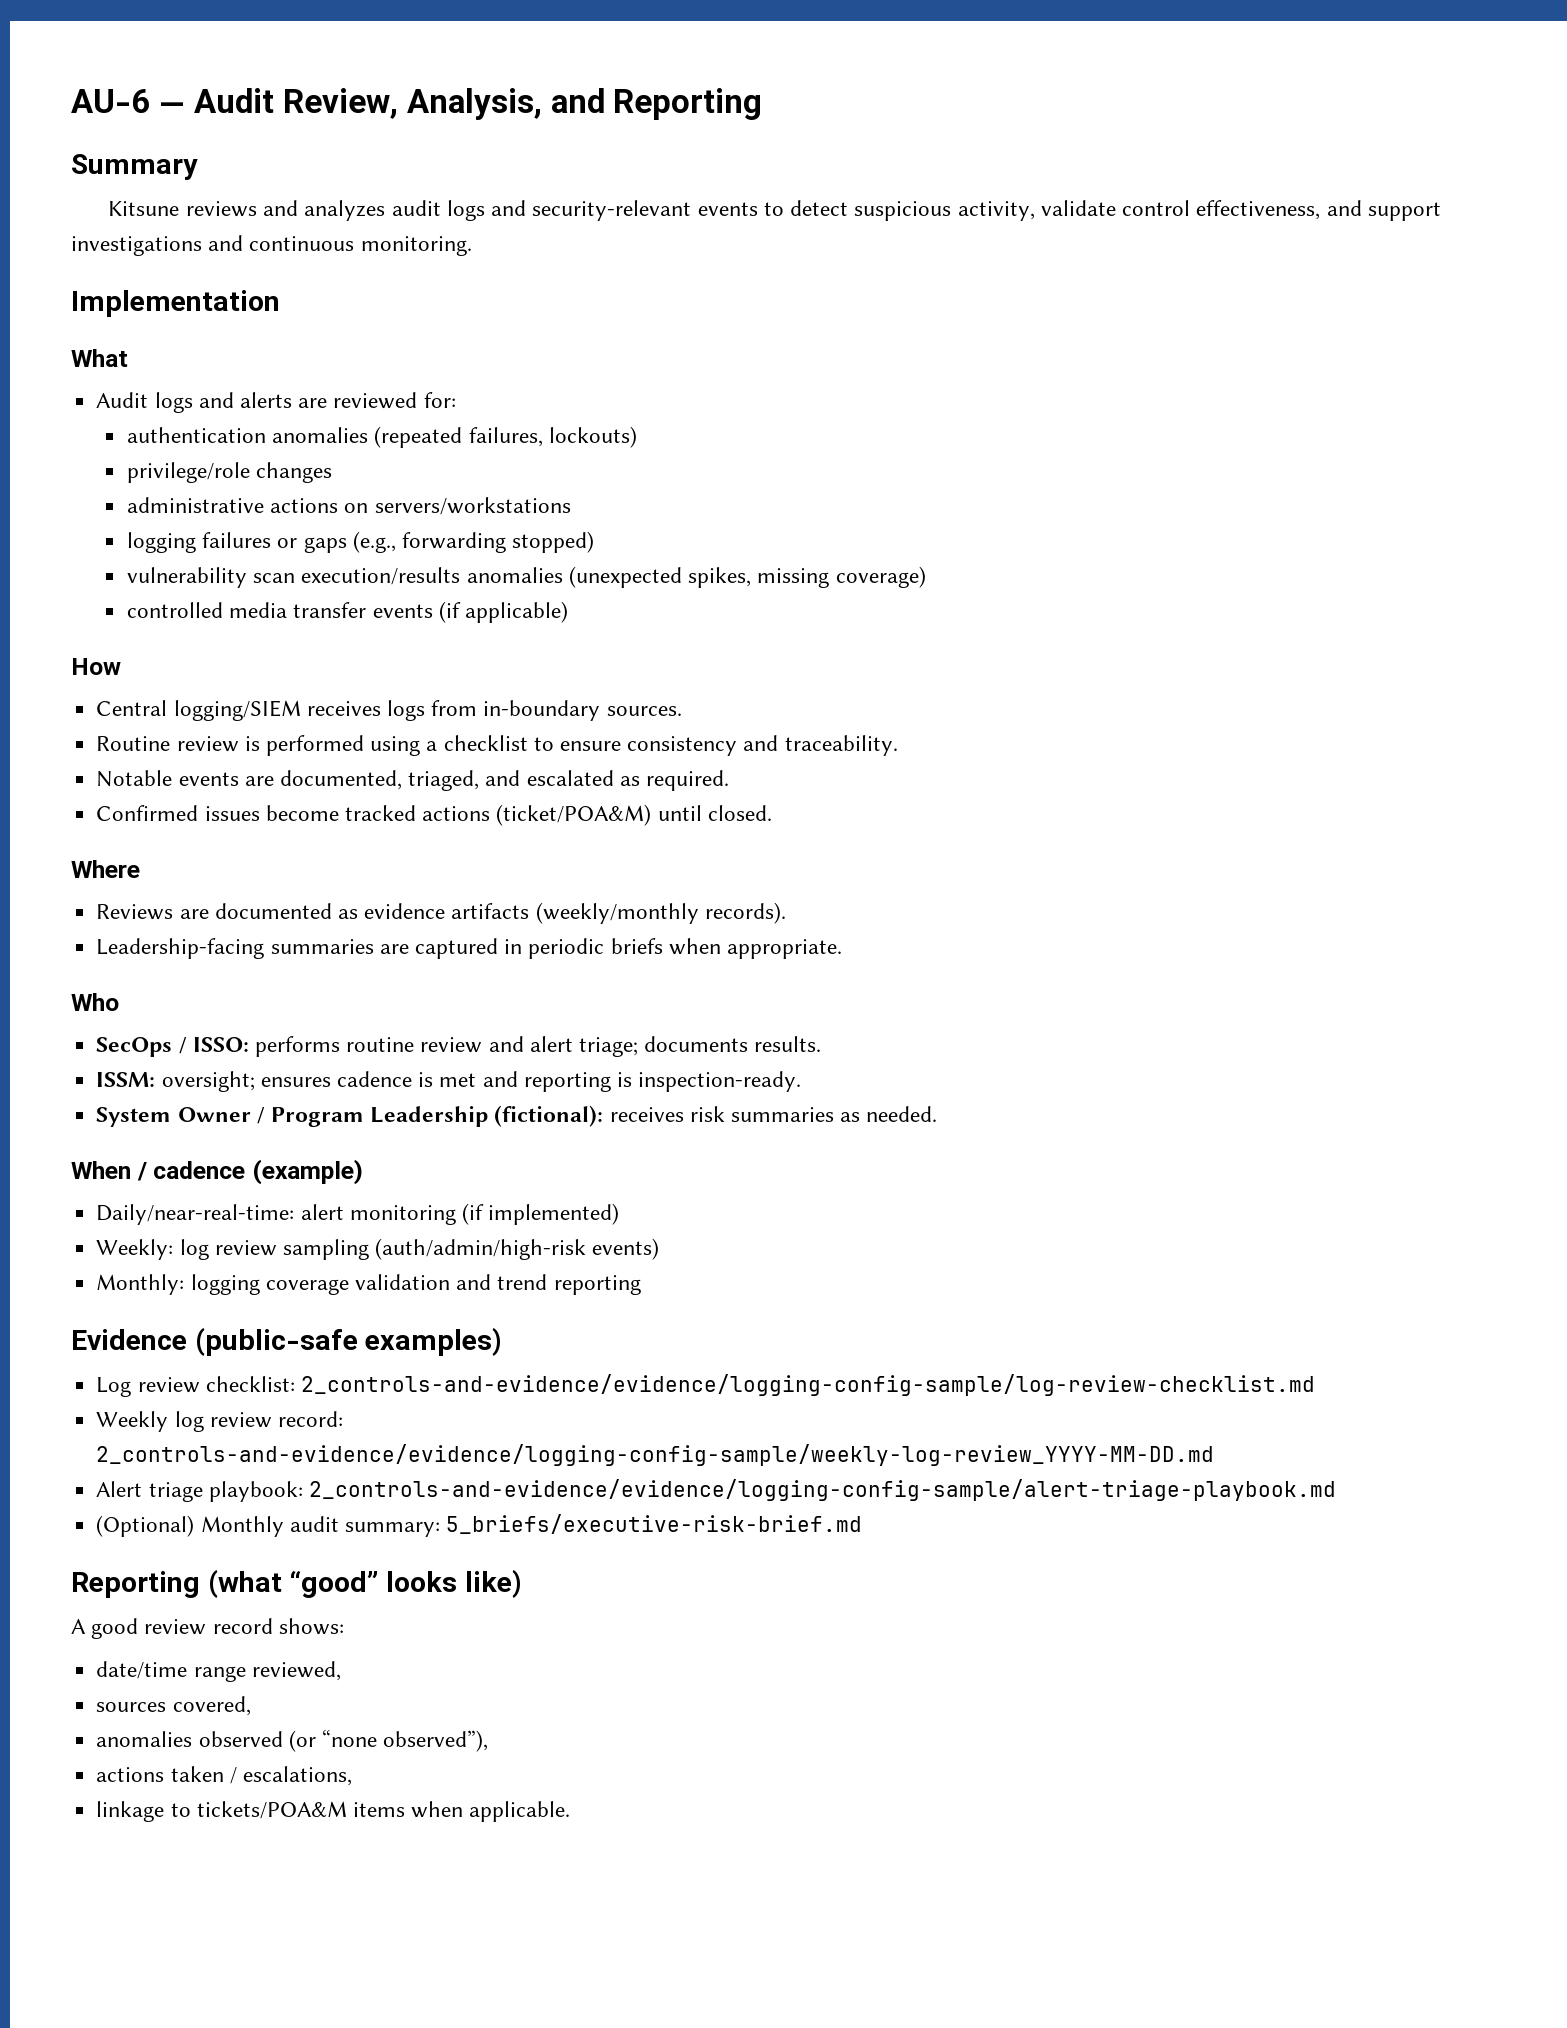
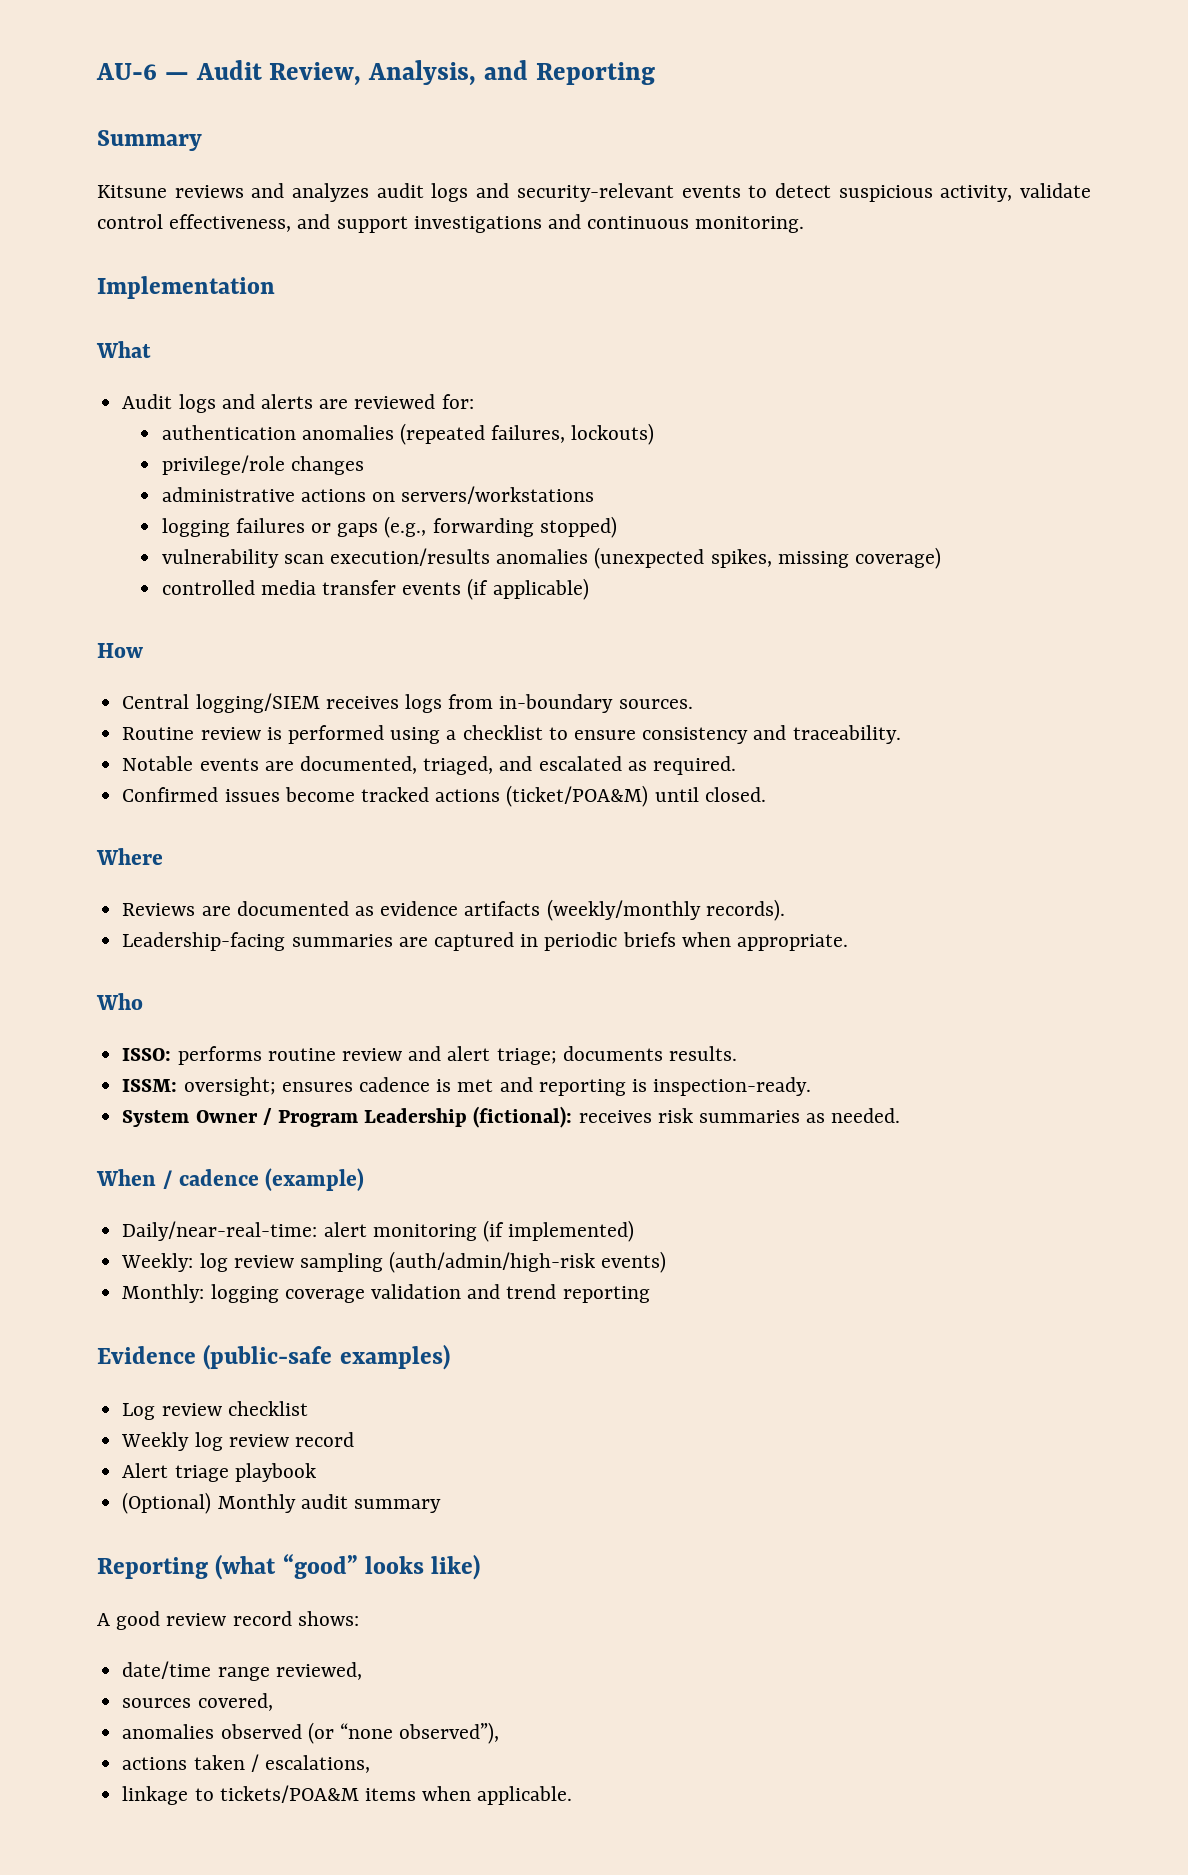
[96,1037,187,1057] SecOps / -> (143, 1001) none
[205,1374,1315,1396] checklist: 2_controls-and-evidence/evidence/logging-config-sample/log-review-checklist.md -> [227,1401,308,1416] checklist
[277,1411,343,1427] [96,1444,1215,1466] record: 2_controls-and-evidence/evidence/logging-config-sample/weekly-log-review_YYYY-MM-DD.md -> [294,1432,354,1447] record
[208,1479,1336,1502] playbook: 2_controls-and-evidence/evidence/logging-config-sample/alert-triage-playbook.md -> [234,1463,316,1482] playbook
[344,1514,863,1537] summary: 5_briefs/executive-risk-brief.md -> [353,1499,441,1513] summary

